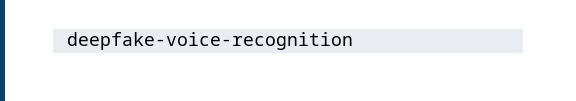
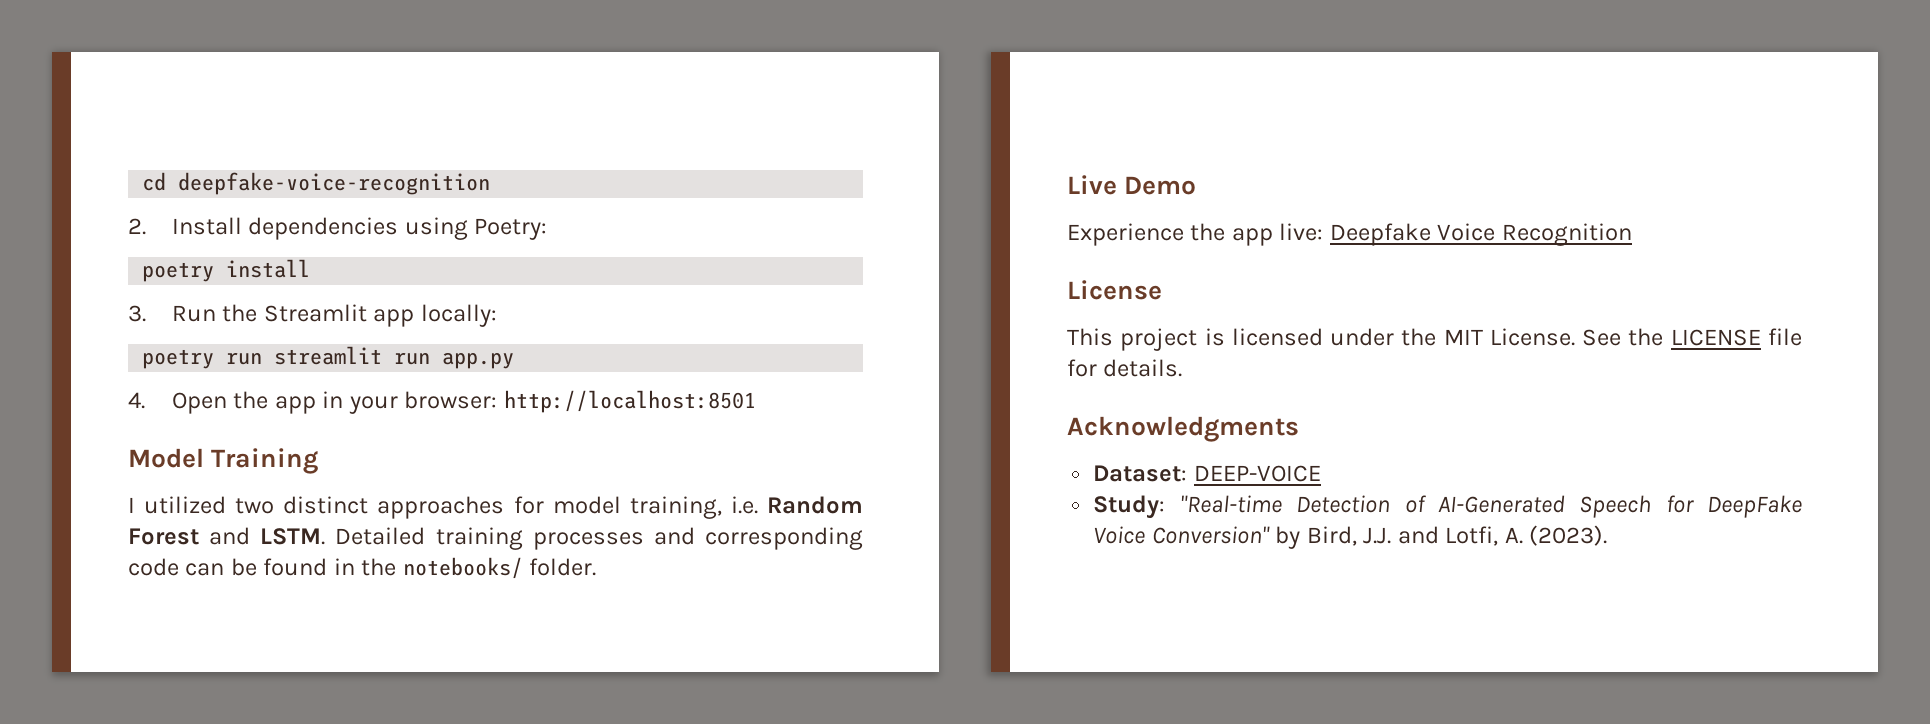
(66, 41) none -> [142,172,167,191] cd
(353, 41) none -> [128,217,548,240] [142,259,311,282] [128,304,497,327] [142,346,515,369] [128,390,756,414] [128,448,319,474] [128,496,863,519] [128,527,863,550] [128,557,597,579] [1067,175,1197,195] [1067,223,1632,246] [1067,280,1162,300] [1067,328,1802,351] [1067,359,1183,377] [1067,416,1299,442] [1093,465,1321,482] [1093,495,1802,519] [1093,525,1608,549] // 2. Install dependencies using Poetry: // poetry install // 3. Run the Streamlit app locally: // poetry run streamlit run app.py // 4. Open the app in your browser: http://localhost:8501 // Model Training // I utilized two distinct approaches for model training, i.e. Random Forest and LSTM. Detailed training processes and corresponding code can be found in the notebooks/ folder. // Live Demo // Experience the app live: Deepfake Voice Recognition // License // This project is licensed under the MIT License. See the LICENSE file for details. // Acknowledgments // Dataset: DEEP-VOICE // Study: "Real-time Detection of AI-Generated Speech for DeepFake Voice Conversion" by Bird, J.J. and Lotfi, A. (2023).

